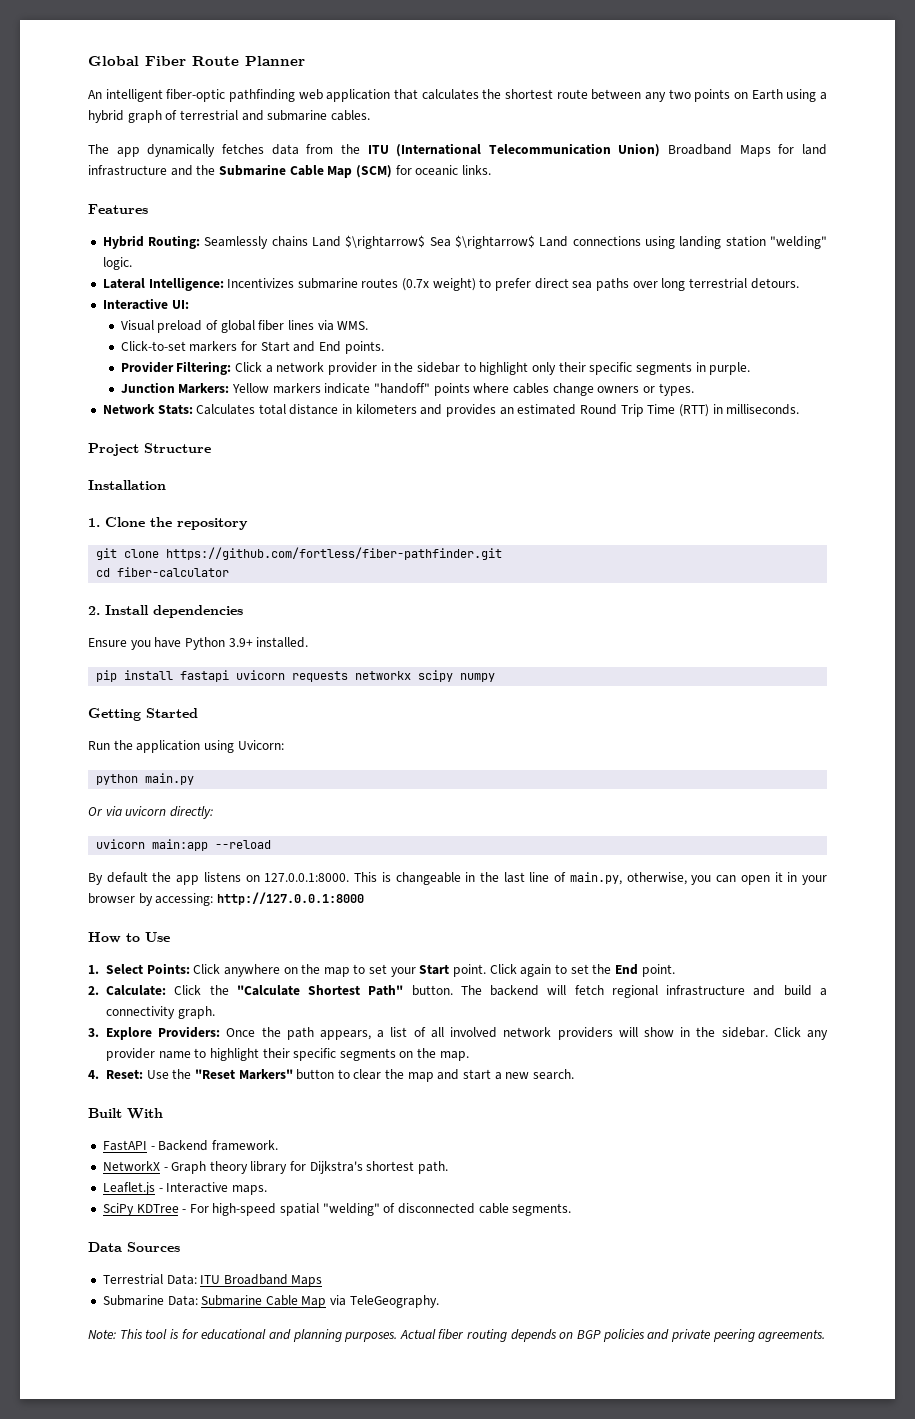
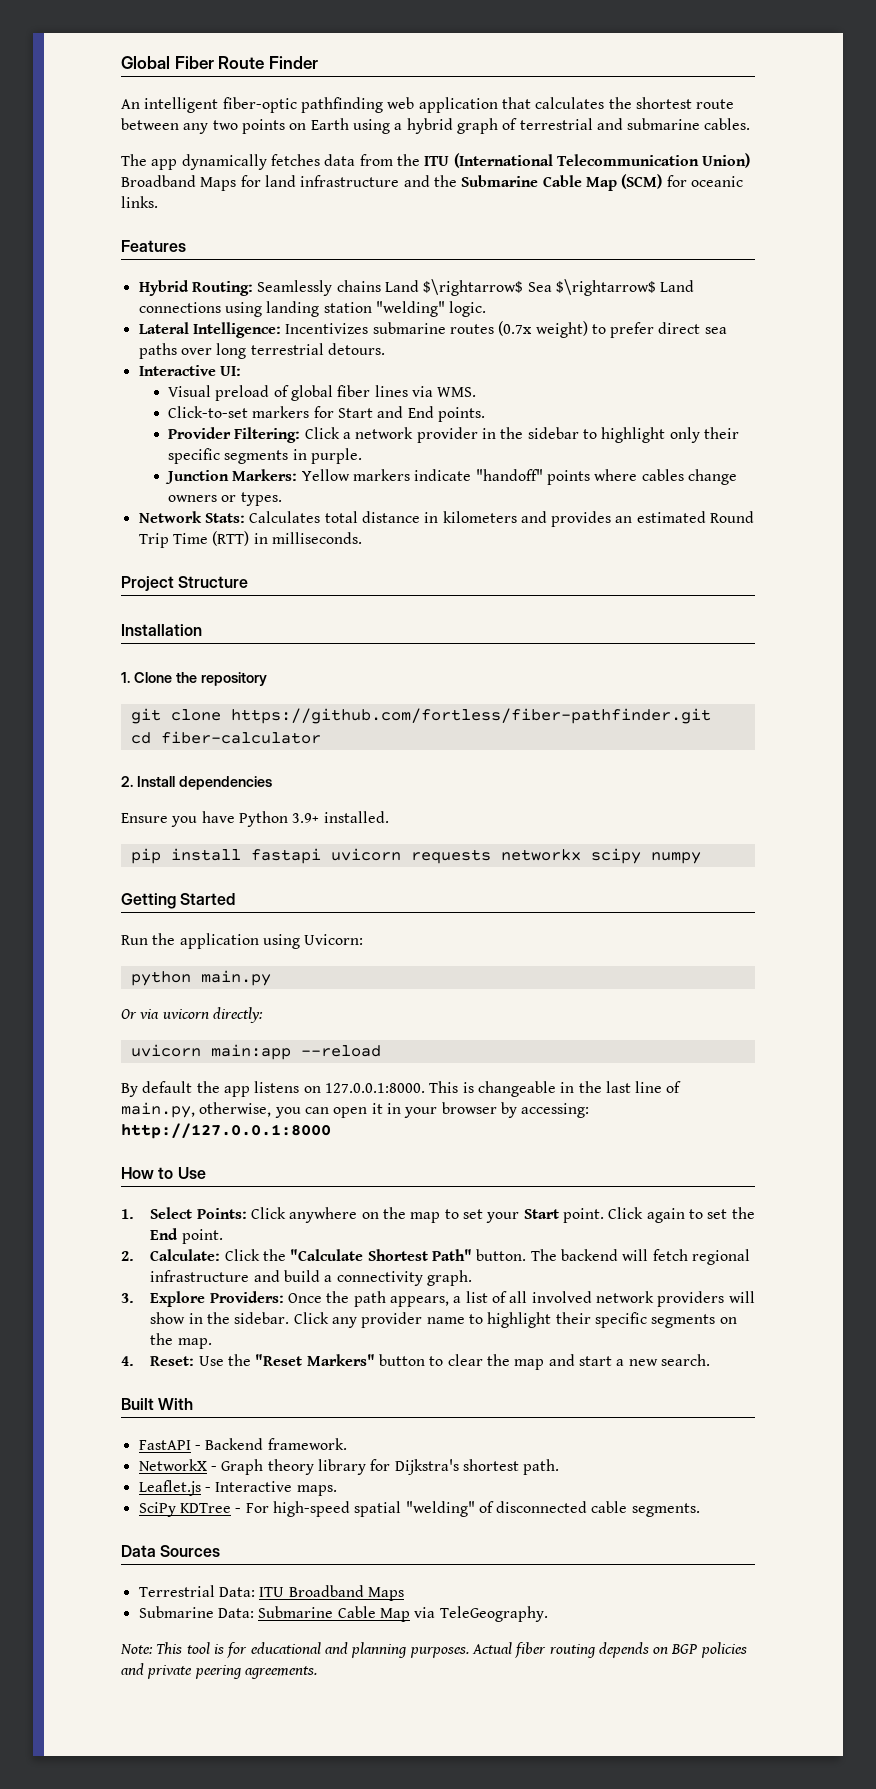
[245,56,305,66] Planner -> [268,56,318,69] Finder

